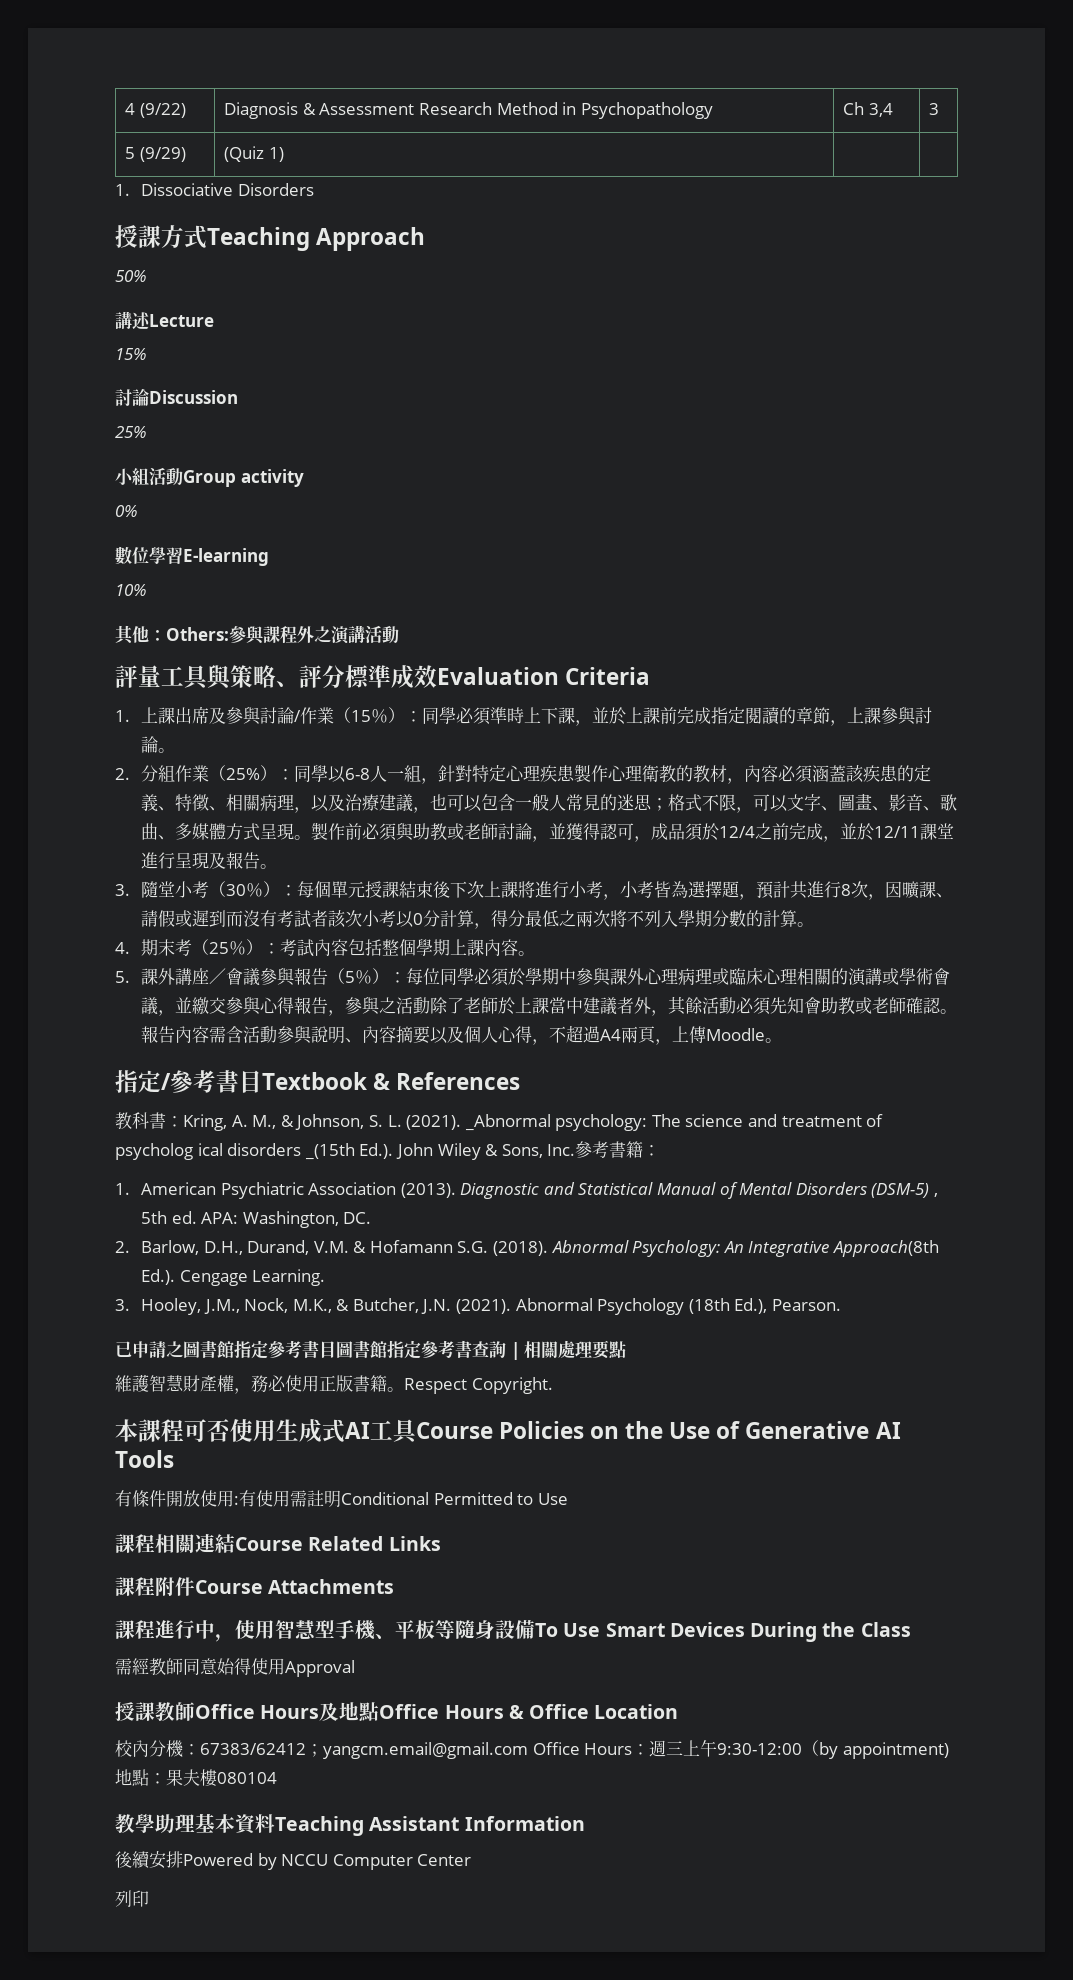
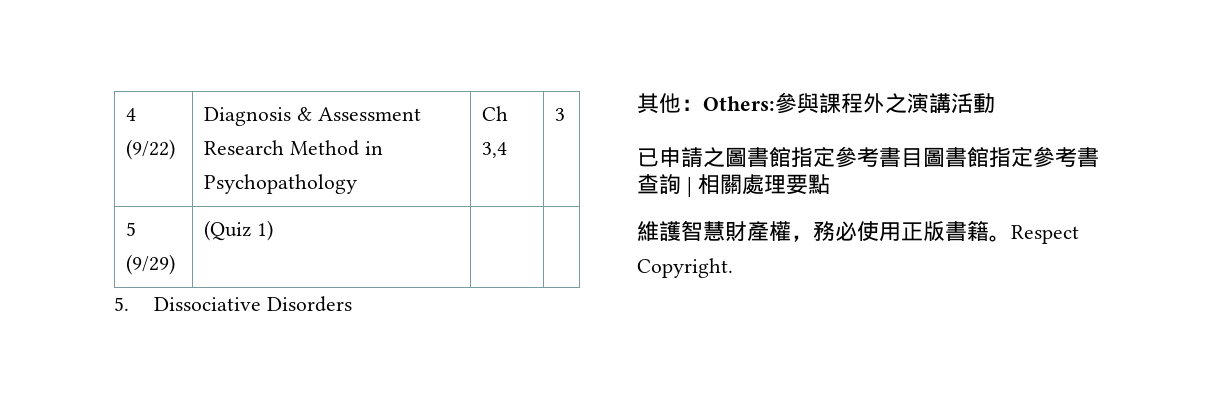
[115,184,130,196] 1. -> [114,297,129,311] 5.
[115,225,426,251] [115,270,146,282] [115,311,214,330] [115,348,146,360] [115,389,238,406] [115,426,146,438] [115,467,304,487] [115,505,137,517] [115,546,269,566] [115,584,146,596] // 授課方式Teaching Approach // 50% // 講述Lecture // 15% // 討論Discussion // 25% // 小組活動Group activity // 0% // 數位學習E-learning // 10% -> (352, 304) none
[115,665,651,690] [115,706,932,726] [140,736,175,753] [115,764,931,784] [140,793,957,813] [140,822,954,842] [140,852,277,869] [115,881,953,900] [140,910,814,929] [115,939,535,957] [115,968,950,986] [140,996,957,1016] [140,1025,782,1045] [115,1070,521,1093] [115,1112,884,1131] [115,1141,661,1160] [115,1182,938,1199] [140,1211,372,1228] [115,1240,939,1257] [140,1269,326,1286] [115,1298,841,1315] // 評量工具與策略、評分標準成效Evaluation Criteria // 1.上課出席及參與討論/作業（15％）：同學必須準時上下課，並於上課前完成指定閱讀的章節，上課參與討論。 // 2.分組作業（25%）：同學以6-8人一組，針對特定心理疾患製作心理衛教的教材，內容必須涵蓋該疾患的定義、特徵、相關病理，以及治療建議，也可以包含一般人常見的迷思；格式不限，可以文字、圖畫、影音、歌曲、多媒體方式呈現。製作前必須與助教或老師討論，並獲得認可，成品須於12/4之前完成，並於12/11課堂進行呈現及報告。 // 3.隨堂小考（30％）：每個單元授課結束後下次上課將進行小考，小考皆為選擇題，預計共進行8次，因曠課、請假或遲到而沒有考試者該次小考以0分計算，得分最低之兩次將不列入學期分數的計算。 // 4.期末考（25％）：考試內容包括整個學期上課內容。 // 5.課外講座／會議參與報告（5％）：每位同學必須於學期中參與課外心理病理或臨床心理相關的演講或學術會議，並繳交參與心得報告，參與之活動除了老師於上課當中建議者外，其餘活動必須先知會助教或老師確認。報告內容需含活動參與說明、內容摘要以及個人心得，不超過A4兩頁，上傳Moodle。 // 指定/參考書目Textbook & References // 教科書：Kring, A. M., & Johnson, S. L. (2021). _Abnormal psychology: The science and treatment of psycholog ical disorders _(15th Ed.). John Wiley & Sons, Inc.參考書籍： // 1. American Psychiatric Association (2013). Diagnostic and Statistical Manual of Mental Disorders (DSM-5) , 5th ed. APA: Washington, DC. // 2. Barlow, D.H., Durand, V.M. & Hofamann S.G. (2018). Abnormal Psychology: An Integrative Approach(8th Ed.). Cengage Learning. // 3. Hooley, J.M., Nock, M.K., & Butcher, J.N. (2021). Abnormal Psychology (18th Ed.), Pearson. -> (995, 103) none
[115,1419,901,1444] [115,1450,174,1468] [115,1490,568,1508] [115,1534,441,1553] [115,1577,395,1597] [115,1620,911,1642] [115,1658,355,1677] [115,1702,679,1722] [115,1740,949,1759] [115,1769,277,1787] [115,1813,585,1836] [115,1851,472,1870] [115,1890,149,1907] // 本課程可否使用生成式AI工具Course Policies on the Use of Generative AI Tools // 有條件開放使用:有使用需註明Conditional Permitted to Use // 課程相關連結Course Related Links // 課程附件Course Attachments // 課程進行中，使用智慧型手機、平板等隨身設備To Use Smart Devices During the Class // 需經教師同意始得使用Approval // 授課教師Office Hours及地點Office Hours & Office Location // 校內分機：67383/62412；yangcm.email@gmail.com Office Hours：週三上午9:30-12:00（by appointment)地點：果夫樓080104 // 教學助理基本資料Teaching Assistant Information // 後續安排Powered by NCCU Computer Center // 列印 -> (733, 268) none

